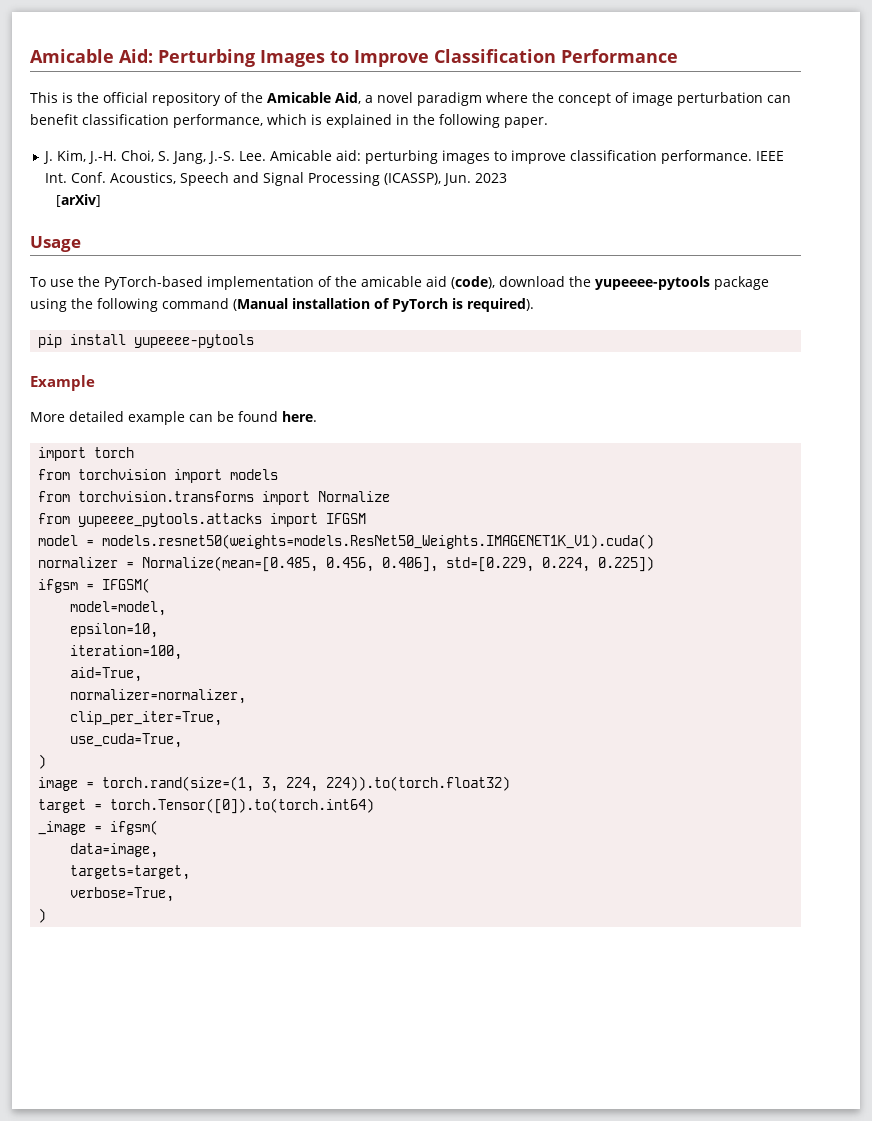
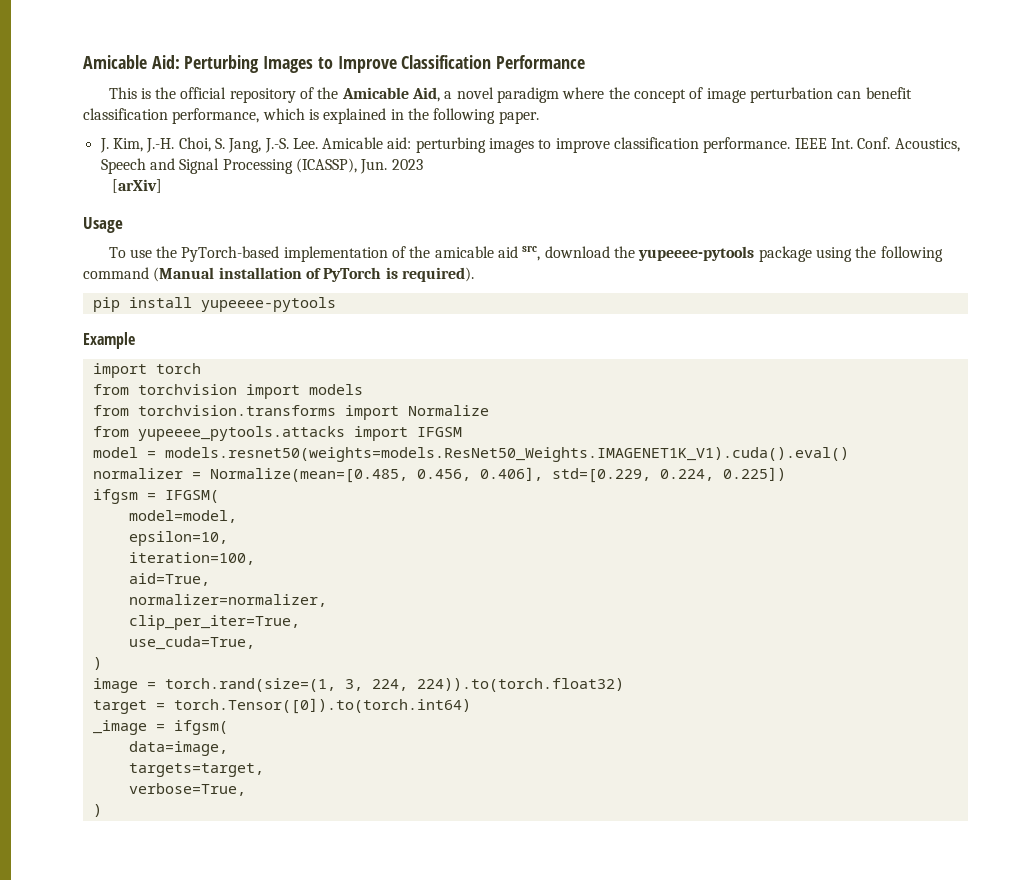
[450,276,495,289] (code), -> [522,246,541,261] src,
[30,411,317,425] // More detailed example can be found here. -> (135, 340) none
[102,534,655,549] models.resnet50(weights=models.ResNet50_Weights.IMAGENET1K_V1).cuda() -> [164,447,849,462] models.resnet50(weights=models.ResNet50_Weights.IMAGENET1K_V1).cuda().eval()

